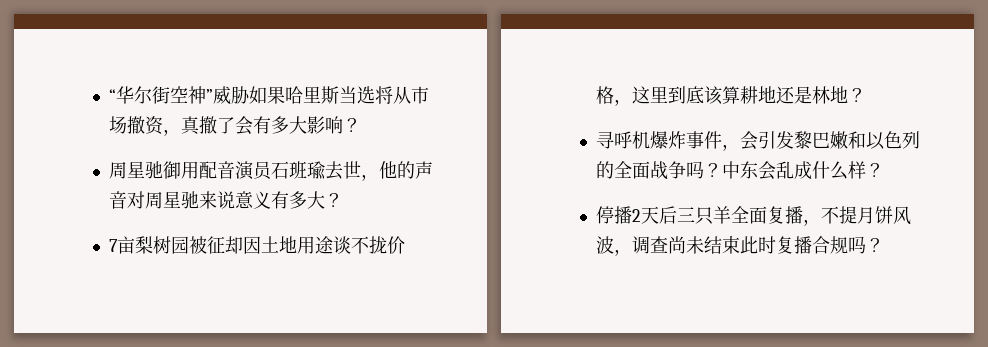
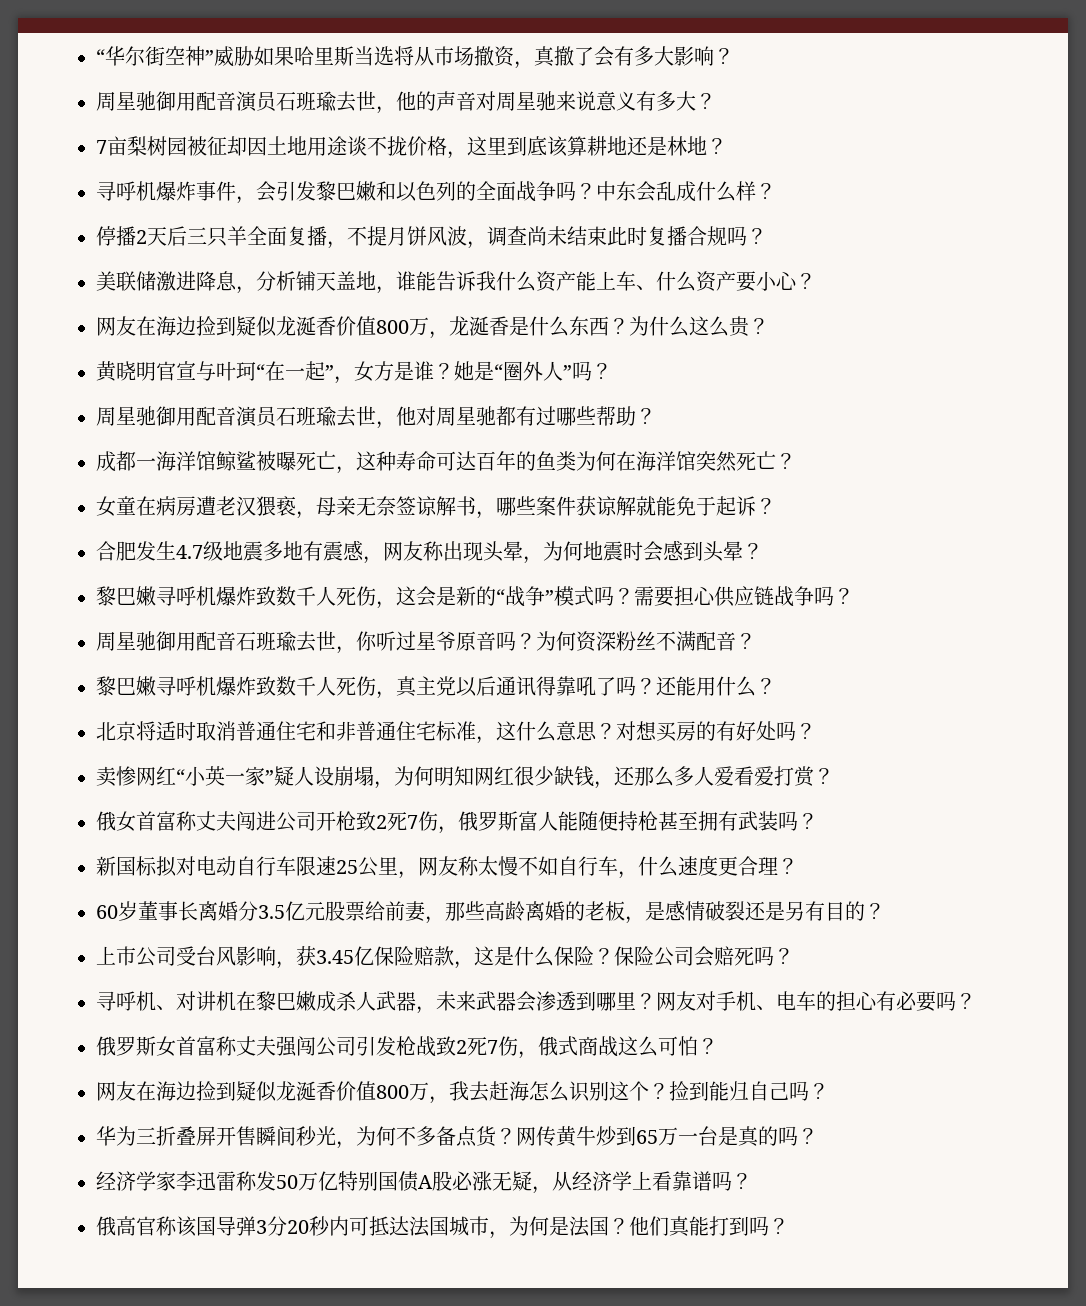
(884, 245) none -> [96,271,816,294] [96,316,769,339] [96,361,612,384] [96,406,656,429] [96,451,796,474] [96,496,776,519] [96,540,763,564] [96,586,854,609] [96,631,756,654] [96,676,776,699] [96,721,816,744] [96,766,834,789] [96,811,818,834] [96,855,798,879] [96,900,885,924] [96,946,794,969] [96,991,976,1014] [96,1036,718,1059] [96,1081,829,1104] [96,1126,818,1149] [96,1171,752,1194] [96,1216,789,1239] // 美联储激进降息，分析铺天盖地，谁能告诉我什么资产能上车、什么资产要小心？ // 网友在海边捡到疑似龙涎香价值800万，龙涎香是什么东西？为什么这么贵？ // 黄晓明官宣与叶珂“在一起”，女方是谁？她是“圈外人”吗？ // 周星驰御用配音演员石班瑜去世，他对周星驰都有过哪些帮助？ // 成都一海洋馆鲸鲨被曝死亡，这种寿命可达百年的鱼类为何在海洋馆突然死亡？ // 女童在病房遭老汉猥亵，母亲无奈签谅解书，哪些案件获谅解就能免于起诉？ // 合肥发生4.7级地震多地有震感，网友称出现头晕，为何地震时会感到头晕？ // 黎巴嫩寻呼机爆炸致数千人死伤，这会是新的“战争”模式吗？需要担心供应链战争吗？ // 周星驰御用配音石班瑜去世，你听过星爷原音吗？为何资深粉丝不满配音？ // 黎巴嫩寻呼机爆炸致数千人死伤，真主党以后通讯得靠吼了吗？还能用什么？ // 北京将适时取消普通住宅和非普通住宅标准，这什么意思？对想买房的有好处吗？ // 卖惨网红“小英一家”疑人设崩塌，为何明知网红很少缺钱，还那么多人爱看爱打赏？ // 俄女首富称丈夫闯进公司开枪致2死7伤，俄罗斯富人能随便持枪甚至拥有武装吗？ // 新国标拟对电动自行车限速25公里，网友称太慢不如自行车，什么速度更合理？ // 60岁董事长离婚分3.5亿元股票给前妻，那些高龄离婚的老板，是感情破裂还是另有目的？ // 上市公司受台风影响，获3.45亿保险赔款，这是什么保险？保险公司会赔死吗？ // 寻呼机、对讲机在黎巴嫩成杀人武器，未来武器会渗透到哪里？网友对手机、电车的担心有必要吗？ // 俄罗斯女首富称丈夫强闯公司引发枪战致2死7伤，俄式商战这么可怕？ // 网友在海边捡到疑似龙涎香价值800万，我去赶海怎么识别这个？捡到能归自己吗？ // 华为三折叠屏开售瞬间秒光，为何不多备点货？网传黄牛炒到65万一台是真的吗？ // 经济学家李迅雷称发50万亿特别国债A股必涨无疑，从经济学上看靠谱吗？ // 俄高官称该国导弹3分20秒内可抵达法国城市，为何是法国？他们真能打到吗？

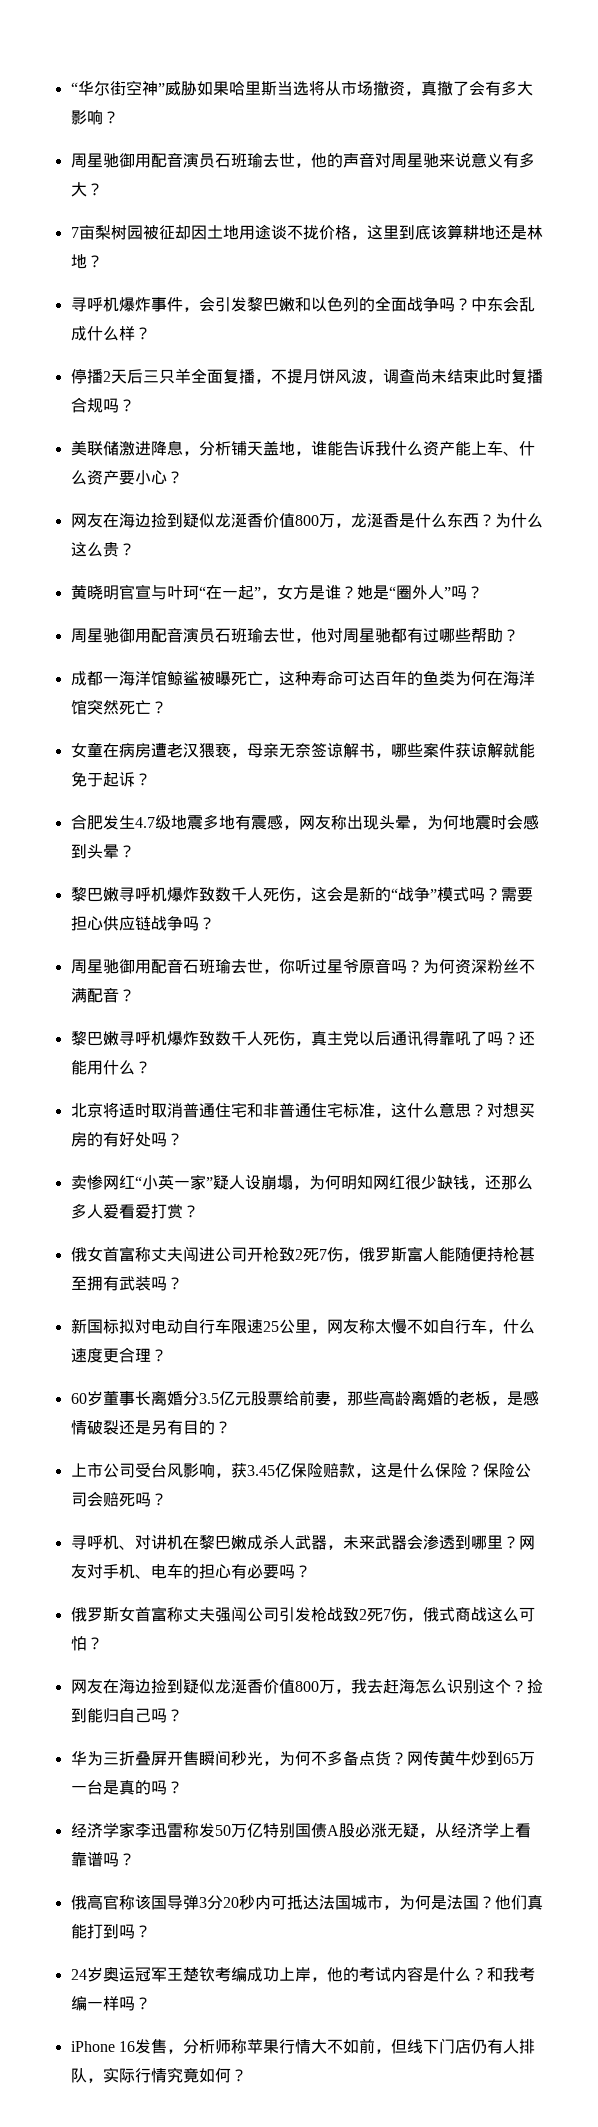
(789, 1226) none -> [70,1966,535,1982] [70,1996,151,2011] [70,2038,535,2054] [70,2067,247,2083] // 24岁奥运冠军王楚钦考编成功上岸，他的考试内容是什么？和我考编一样吗？ // iPhone 16发售，分析师称苹果行情大不如前，但线下门店仍有人排队，实际行情究竟如何？

